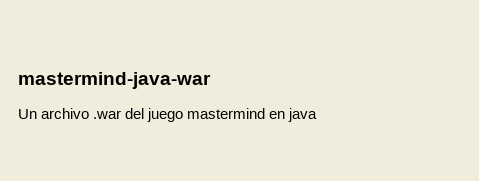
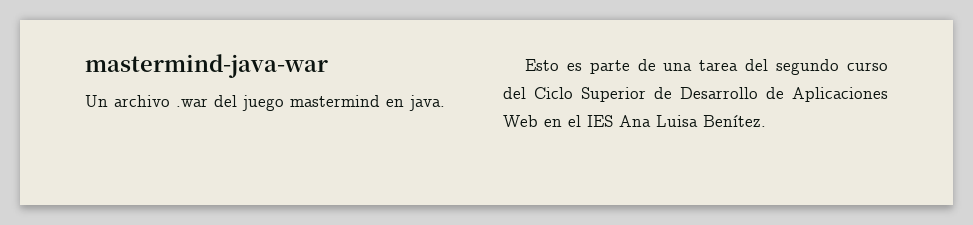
[288,108,318,122] java -> [409,95,445,111] [524,59,888,75] [503,87,888,102] [503,115,766,127] java. // Esto es parte de una tarea del segundo curso del Ciclo Superior de Desarrollo de Aplicaciones Web en el IES Ana Luisa Benítez.

